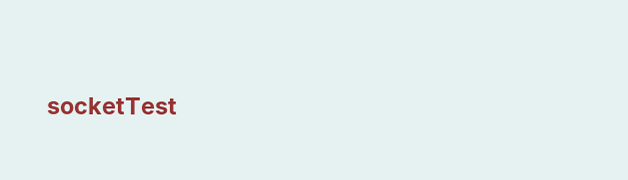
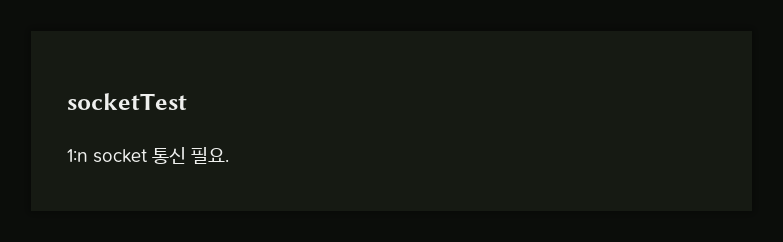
(177, 106) none -> [67,147,230,164] // 1:n socket 통신 필요.

